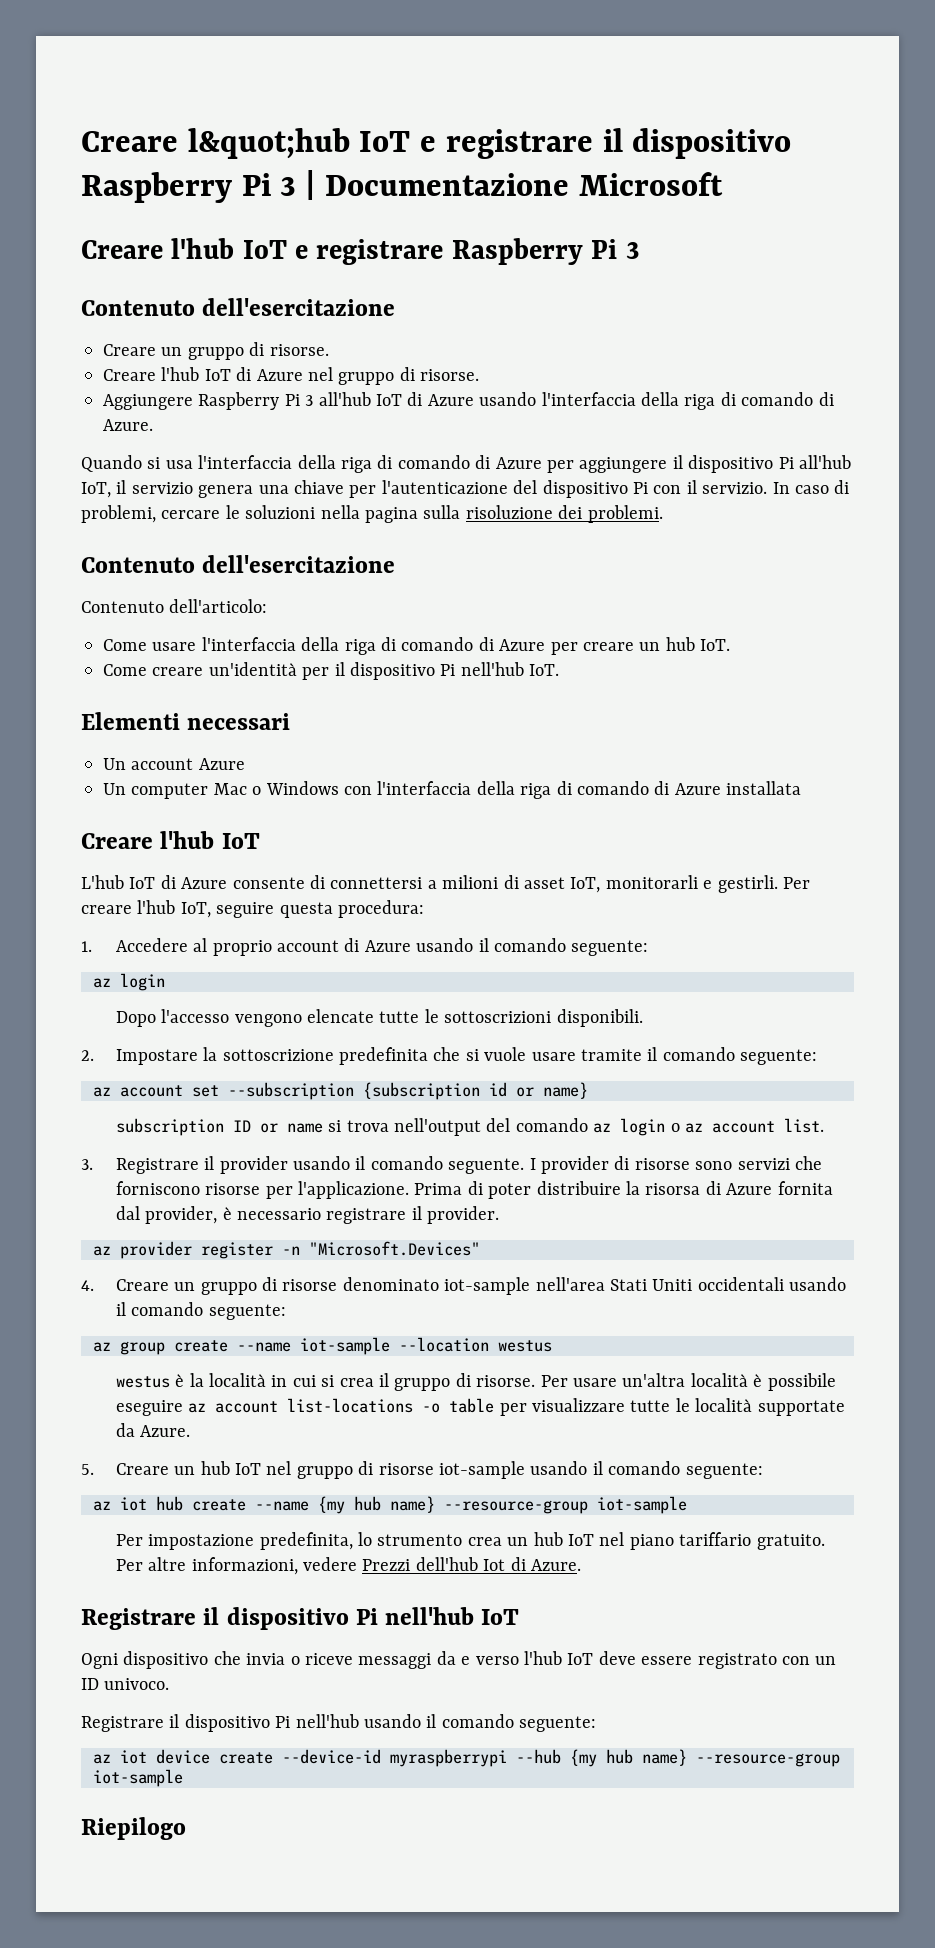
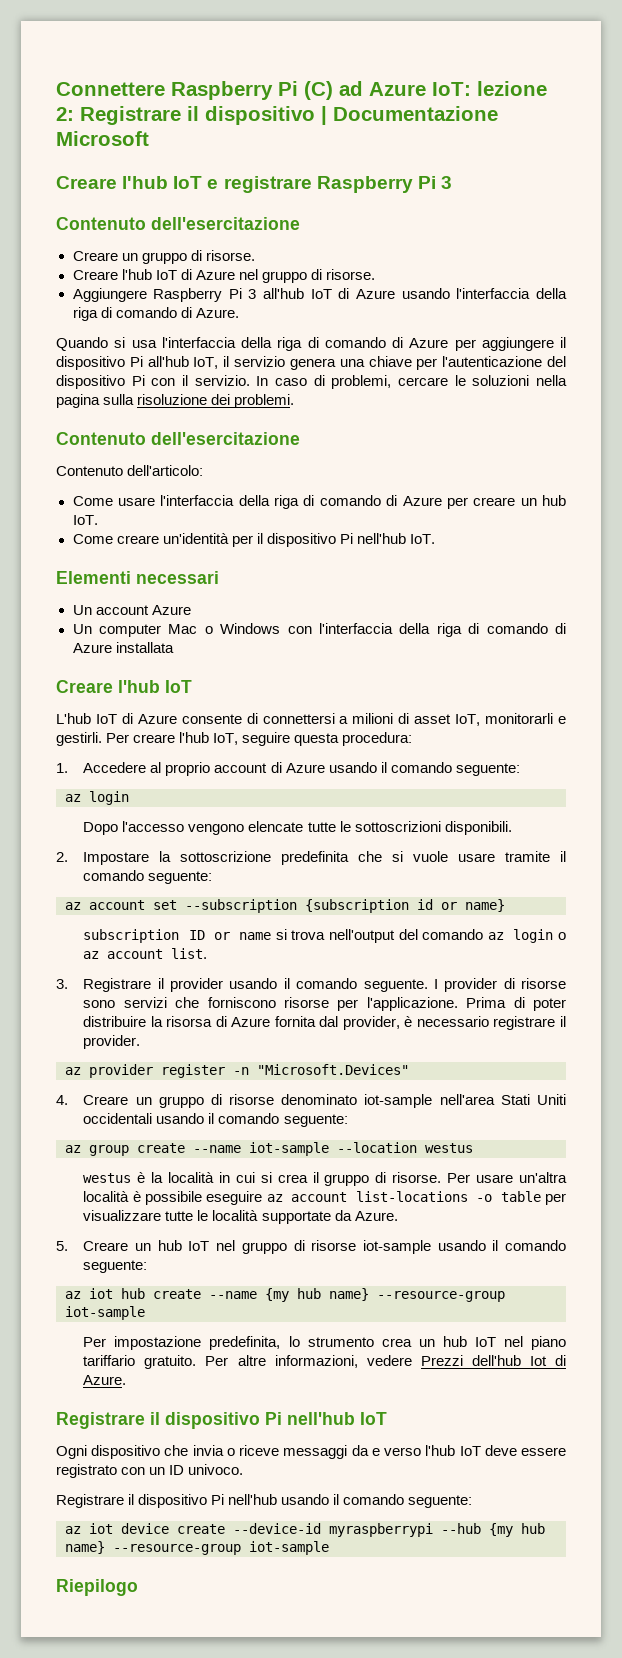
[81,128,792,159] [81,172,297,203] Creare l&quot;hub IoT e registrare il dispositivo Raspberry Pi 3 -> [56,81,547,100] [56,106,315,125] Connettere Raspberry Pi (C) ad Azure IoT: lezione 2: Registrare il dispositivo

